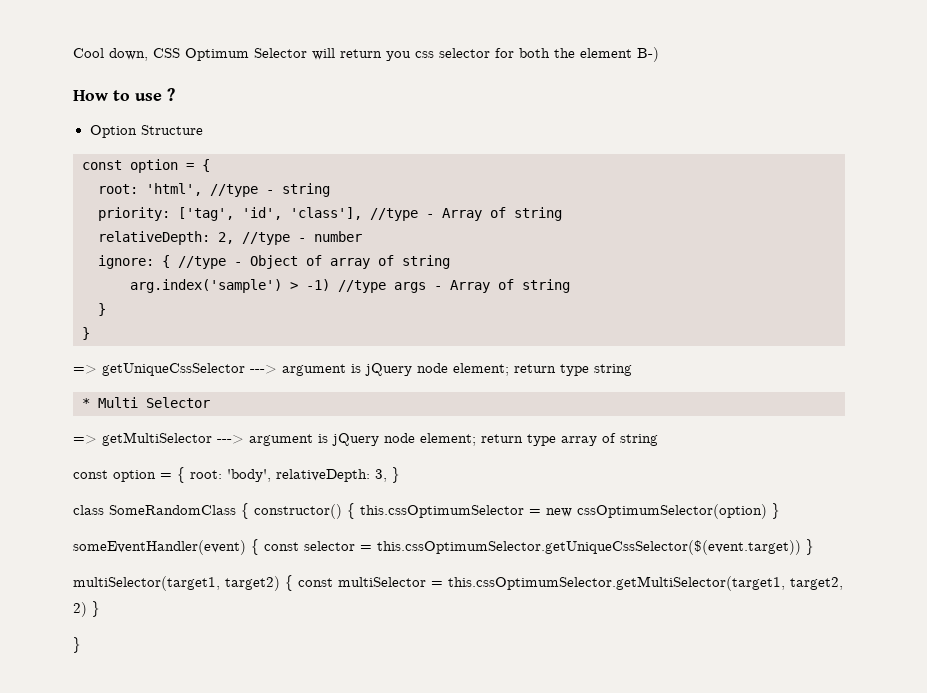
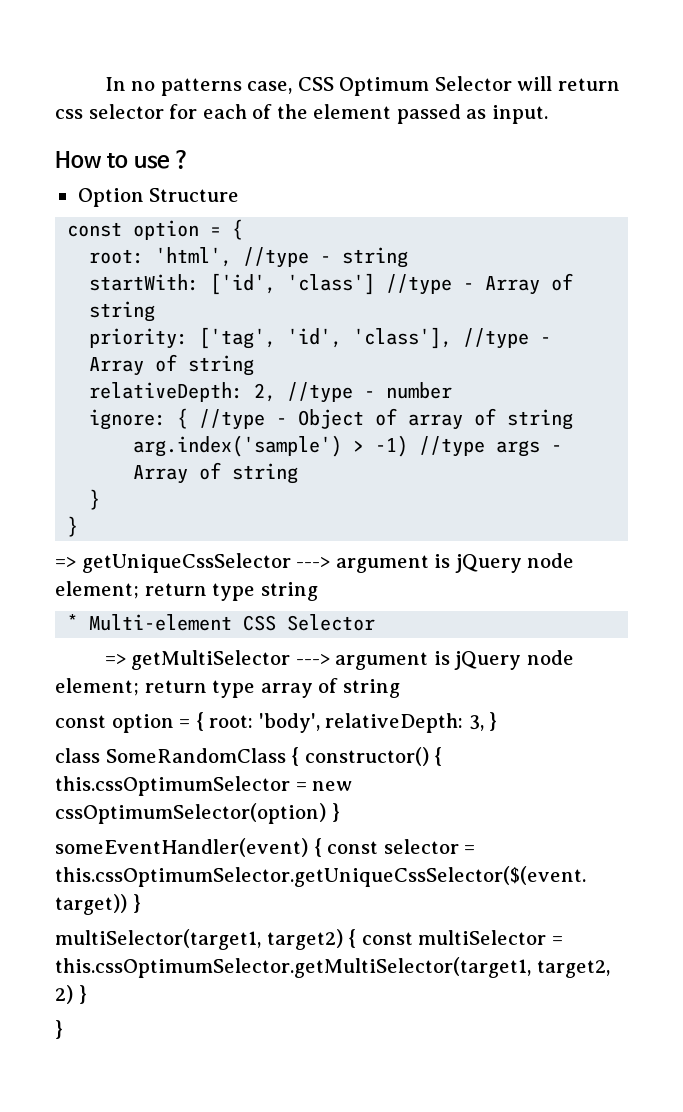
[73,48,148,61] Cool down, -> [104,77,293,96] In no patterns case,
[386,51,411,61] you -> (620, 84) none
[519,47,659,62] both the element B-) -> [202,104,548,124] each of the element passed as input.
(330, 190) none -> [89,273,574,295] [89,301,156,322] // startWith: ['id', 'class'] //type - Array of string
[98,397,138,408] Multi -> [89,614,277,631] Multi-element CSS

